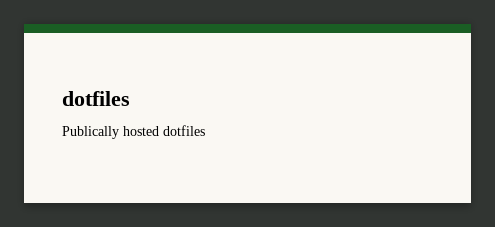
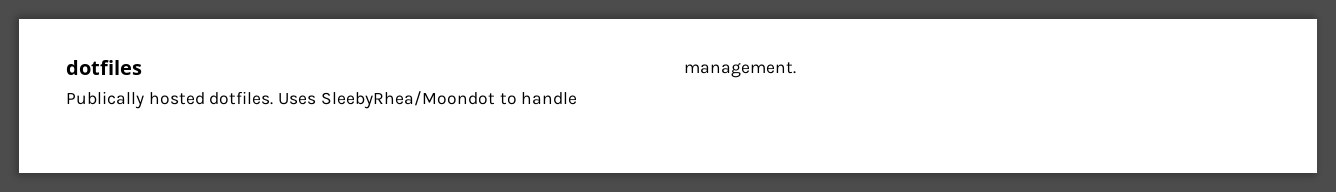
[163,125,205,136] dotfiles -> [209,91,578,109] [684,62,796,78] dotfiles. Uses SleebyRhea/Moondot to handle management.

